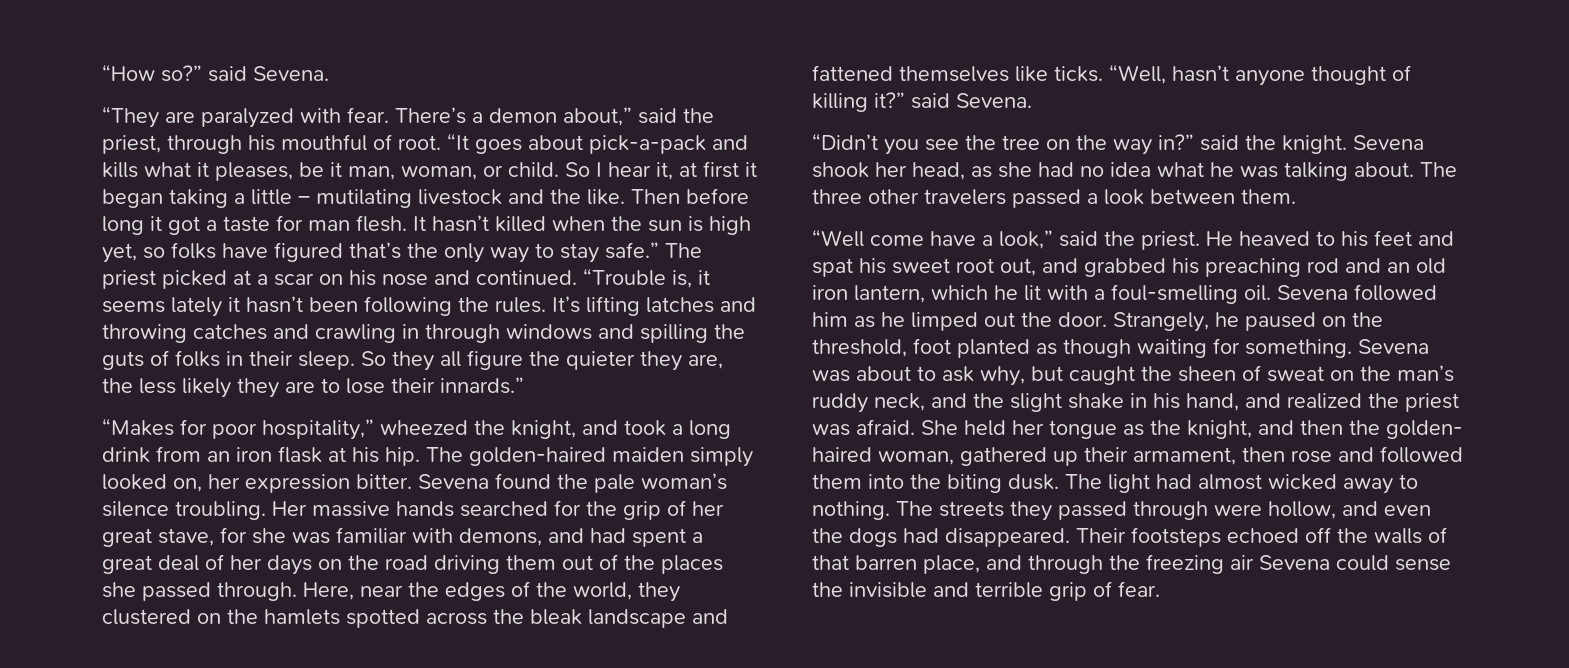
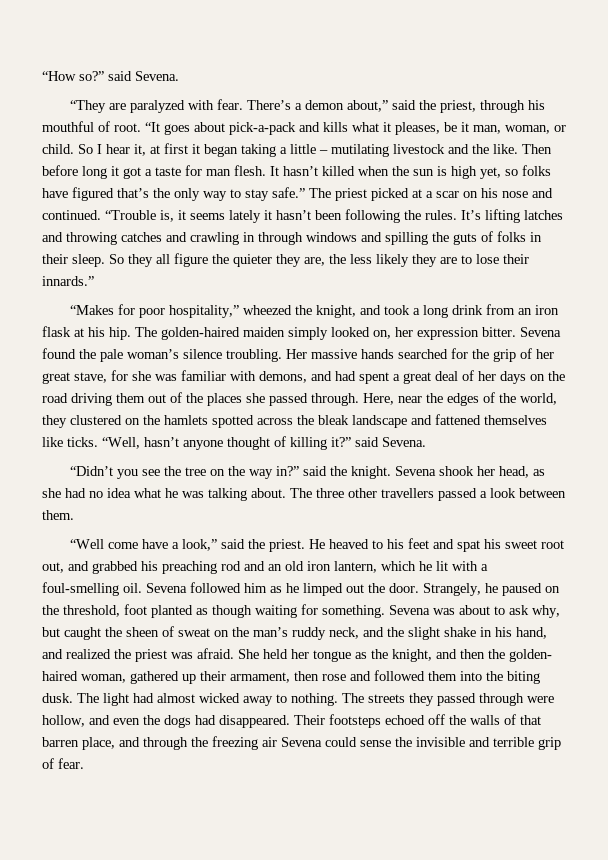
[924,189,1006,205] travelers -> [381,488,434,498] travellers

